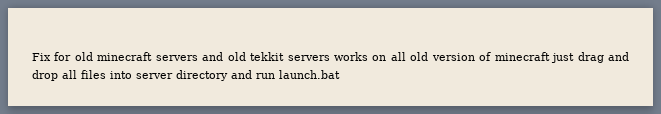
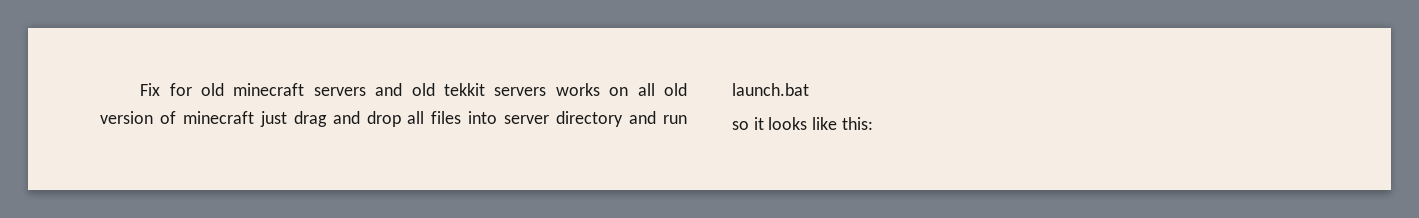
(340, 74) none -> [732,117,873,130] // so it looks like this:

